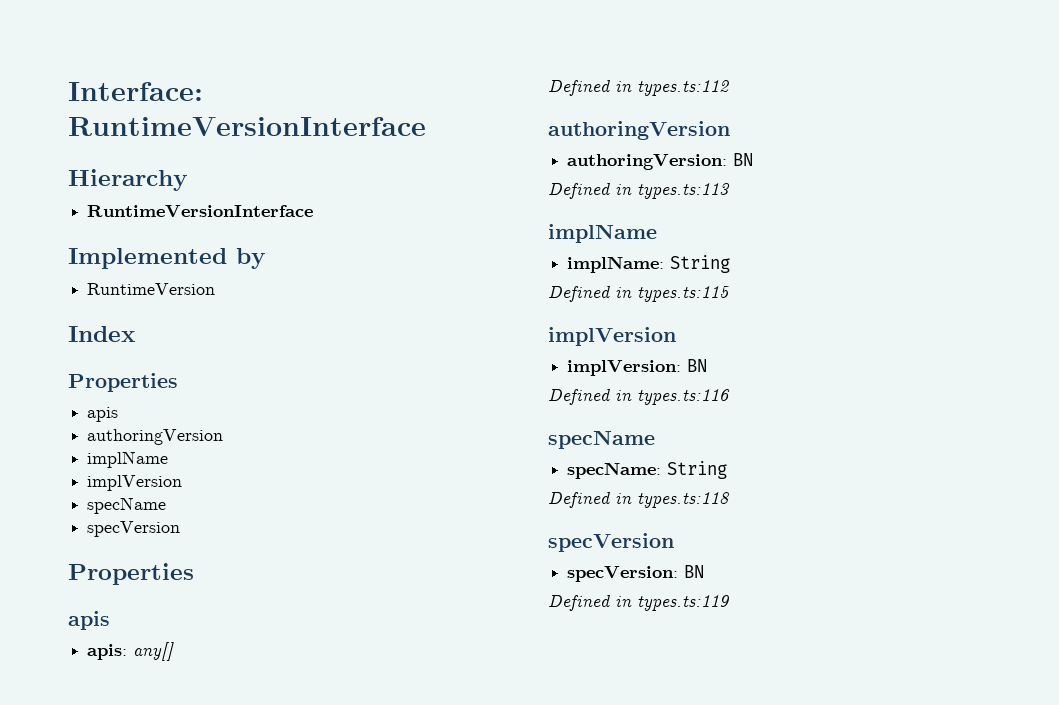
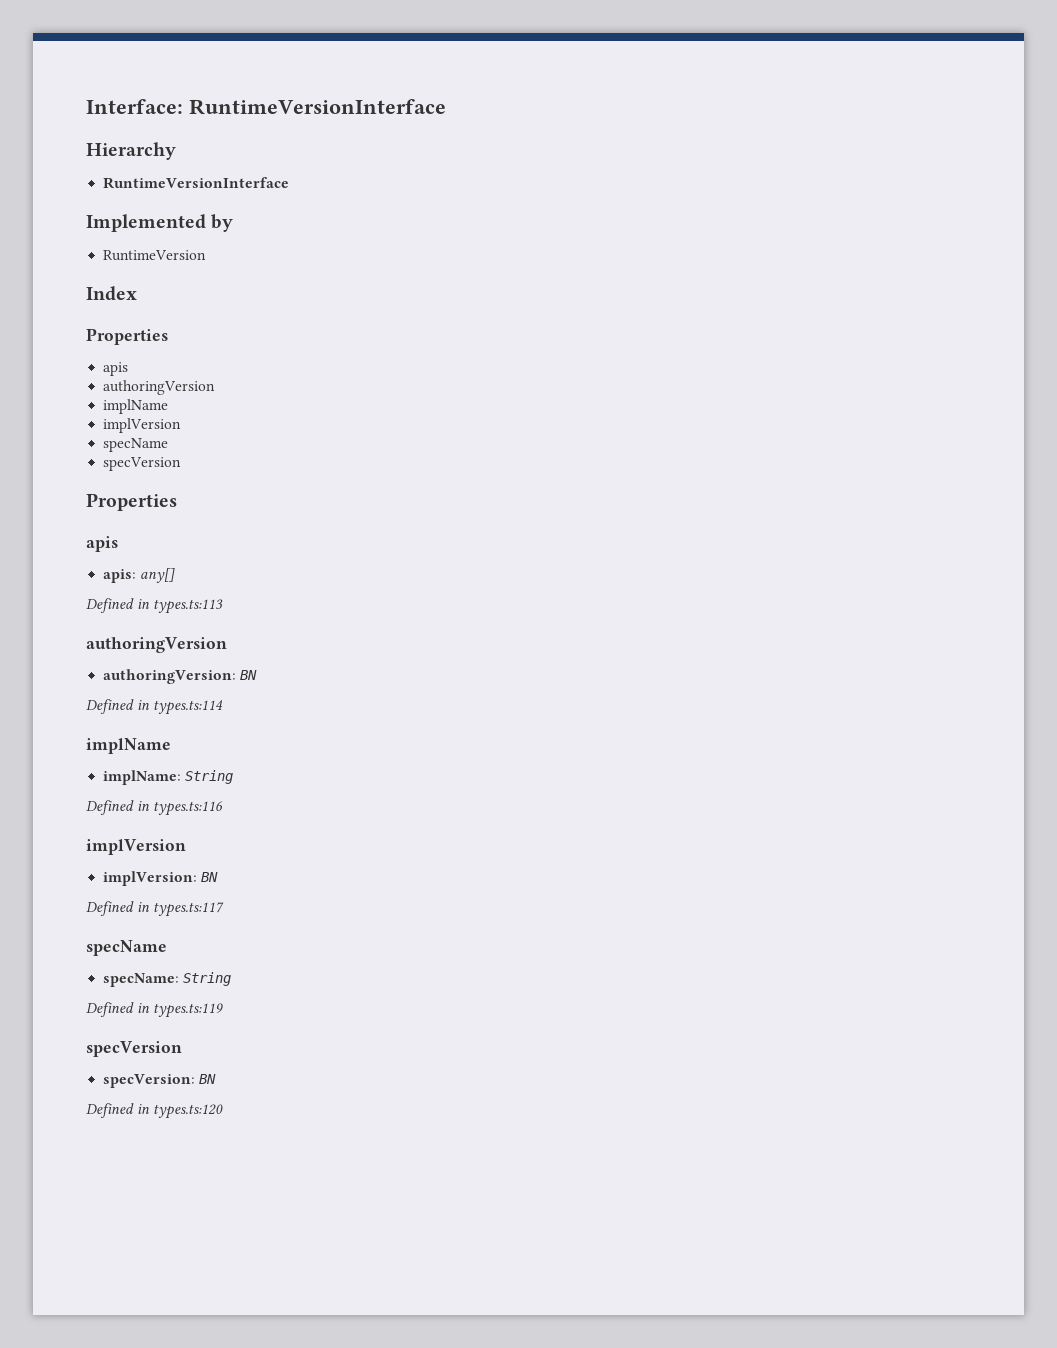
[637,80,729,96] types.ts:112 -> [153,599,224,614] types.ts:113
[637,183,730,199] types.ts:113 -> [153,700,224,715] types.ts:114
[637,286,730,302] types.ts:115 -> [153,801,224,816] types.ts:116
[637,389,730,405] types.ts:116 -> [153,902,225,917] types.ts:117
[637,492,729,508] types.ts:118 -> [153,1003,225,1018] types.ts:119
[637,595,729,611] types.ts:119 -> [153,1104,224,1119] types.ts:120

